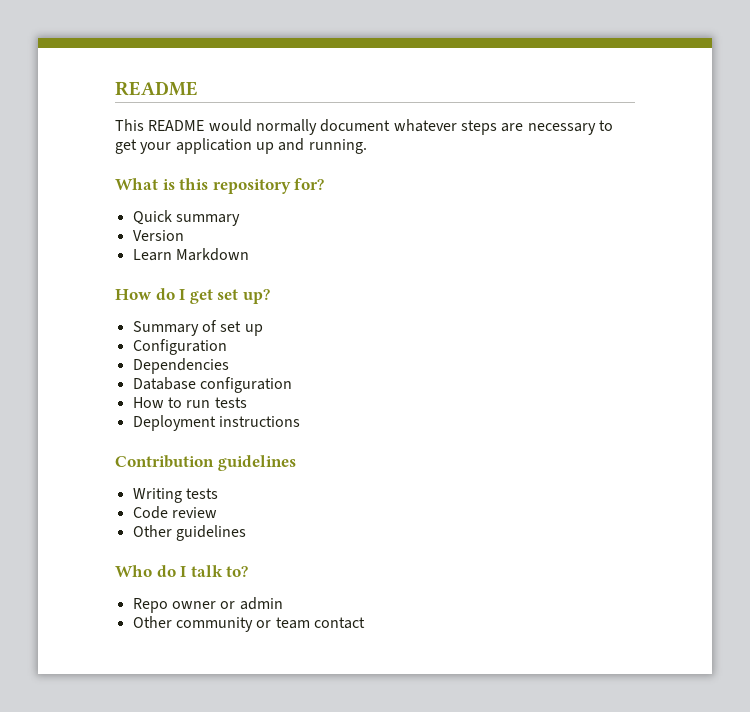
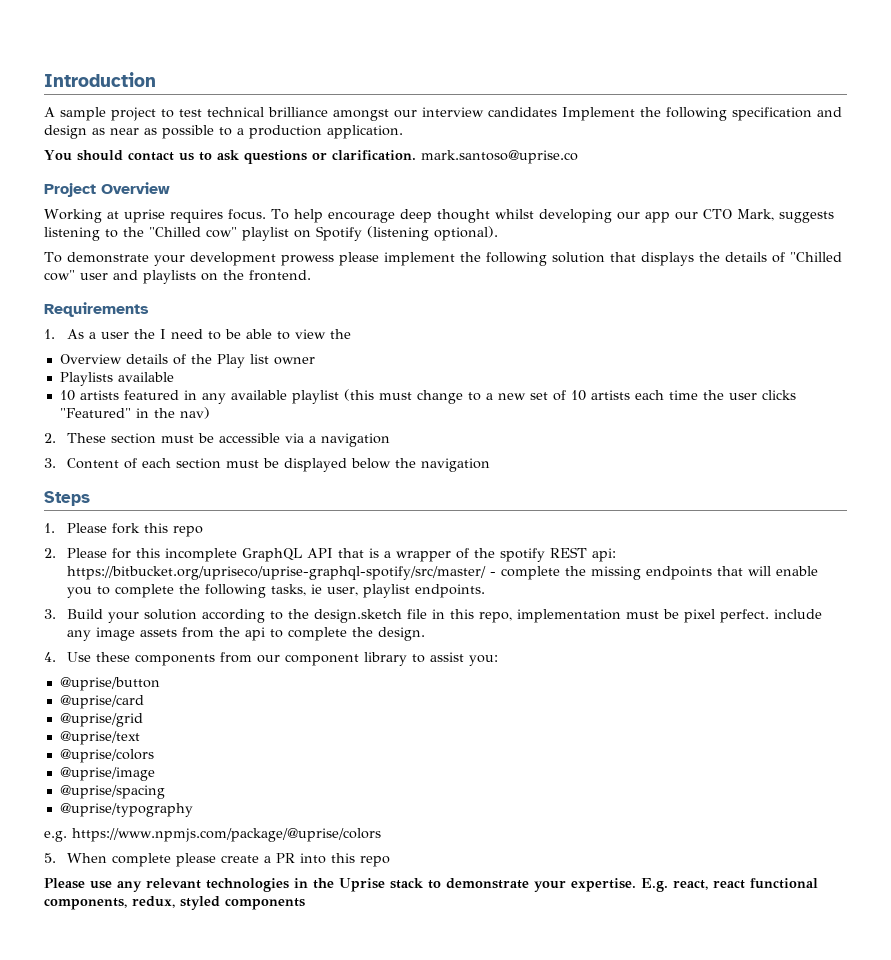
[115,81,198,96] [115,119,613,135] [115,138,367,154] [115,178,325,194] [132,210,240,226] [132,230,184,241] [132,248,249,261] [115,288,270,304] [132,320,263,336] [132,339,227,355] [132,358,229,374] [132,377,292,393] [132,397,247,408] [132,415,300,431] [115,455,296,471] [132,488,218,503] [132,506,217,519] [132,525,246,541] [115,565,249,577] [132,597,283,613] [132,616,365,632] README // This README would normally document whatever steps are necessary to get your application up and running. // What is this repository for? // Quick summary // Version // Learn Markdown // How do I get set up? // Summary of set up // Configuration // Dependencies // Database configuration // How to run tests // Deployment instructions // Contribution guidelines // Writing tests // Code review // Other guidelines // Who do I talk to? // Repo owner or admin // Other community or team contact -> [44,72,156,87] [44,107,842,121] [44,125,403,139] [44,150,578,164] [44,182,170,197] [44,209,834,223] [44,226,498,241] [44,252,842,266] [44,270,311,284] [44,302,149,317] [44,329,351,340] [59,354,315,368] [59,372,174,386] [59,389,796,404] [59,407,210,419] [44,433,390,447] [44,458,490,472] [44,491,90,506] [44,523,203,537] [44,547,616,562] [66,566,818,580] [66,584,485,598] [44,609,822,623] [66,627,425,641] [44,652,498,666] [59,677,160,691] [59,695,144,709] [59,713,143,727] [59,731,140,745] [59,749,154,763] [59,767,155,781] [59,785,165,799] [59,803,193,817] [44,828,381,842] [44,853,390,867] [44,878,818,892] [44,896,305,910] Introduction // A sample project to test technical brilliance amongst our interview candidates Implement the following specification and design as near as possible to a production application. // You should contact us to ask questions or clarification. mark.santoso@uprise.co // Project Overview // Working at uprise requires focus. To help encourage deep thought whilst developing our app our CTO Mark, suggests listening to the "Chilled cow" playlist on Spotify (listening optional). // To demonstrate your development prowess please implement the following solution that displays the details of "Chilled cow" user and playlists on the frontend. // Requirements // 1. As a user the I need to be able to view the // Overview details of the Play list owner // Playlists available // 10 artists featured in any available playlist (this must change to a new set of 10 artists each time the user clicks "Featured" in the nav) // 2. These section must be accessible via a navigation // 3. Content of each section must be displayed below the navigation // Steps // 1. Please fork this repo // 2. Please for this incomplete GraphQL API that is a wrapper of the spotify REST api: https://bitbucket.org/upriseco/uprise-graphql-spotify/src/master/ - complete the missing endpoints that will enable you to complete the following tasks, ie user, playlist endpoints. // 3. Build your solution according to the design.sketch file in this repo, implementation must be pixel perfect. include any image assets from the api to complete the design. // 4. Use these components from our component library to assist you: // @uprise/button // @uprise/card // @uprise/grid // @uprise/text // @uprise/colors // @uprise/image // @uprise/spacing // @uprise/typography // e.g. https://www.npmjs.com/package/@uprise/colors // 5. When complete please create a PR into this repo // Please use any relevant technologies in the Uprise stack to demonstrate your expertise. E.g. react, react functional components, redux, styled components

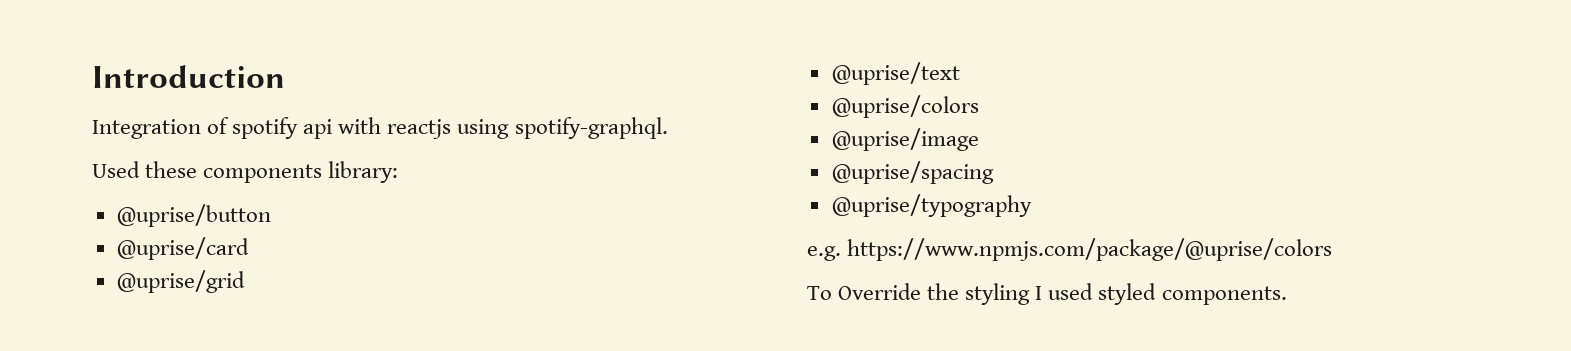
[44,107,842,121] [44,125,403,139] [44,150,578,164] [44,182,170,197] [44,209,834,223] [44,226,498,241] [44,252,842,266] [44,270,311,284] [44,302,149,317] [44,329,351,340] [59,354,315,368] [59,372,174,386] [59,389,796,404] [59,407,210,419] [44,433,390,447] [44,458,490,472] [44,491,90,506] [44,523,203,537] [44,547,616,562] [66,566,818,580] [66,584,485,598] [44,609,822,623] [66,627,425,641] [44,652,498,666] A sample project to test technical brilliance amongst our interview candidates Implement the following specification and design as near as possible to a production application. // You should contact us to ask questions or clarification. mark.santoso@uprise.co // Project Overview // Working at uprise requires focus. To help encourage deep thought whilst developing our app our CTO Mark, suggests listening to the "Chilled cow" playlist on Spotify (listening optional). // To demonstrate your development prowess please implement the following solution that displays the details of "Chilled cow" user and playlists on the frontend. // Requirements // 1. As a user the I need to be able to view the // Overview details of the Play list owner // Playlists available // 10 artists featured in any available playlist (this must change to a new set of 10 artists each time the user clicks "Featured" in the nav) // 2. These section must be accessible via a navigation // 3. Content of each section must be displayed below the navigation // Steps // 1. Please fork this repo // 2. Please for this incomplete GraphQL API that is a wrapper of the spotify REST api: https://bitbucket.org/upriseco/uprise-graphql-spotify/src/master/ - complete the missing endpoints that will enable you to complete the following tasks, ie user, playlist endpoints. // 3. Build your solution according to the design.sketch file in this repo, implementation must be pixel perfect. include any image assets from the api to complete the design. // 4. Use these components from our component library to assist you: -> [92,117,668,139] [92,161,399,183] Integration of spotify api with reactjs using spotify-graphql. // Used these components library:
[44,853,390,867] [44,878,818,892] [44,896,305,910] 5. When complete please create a PR into this repo // Please use any relevant technologies in the Uprise stack to demonstrate your expertise. E.g. react, react functional components, redux, styled components -> [807,283,1287,305] To Override the styling I used styled components.

